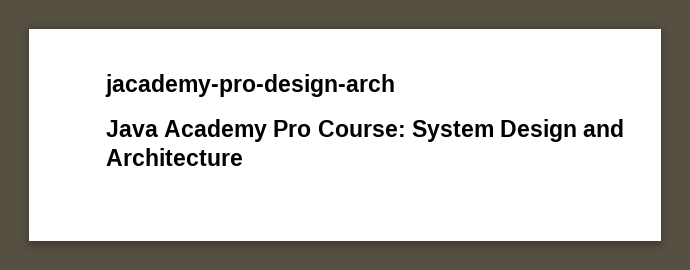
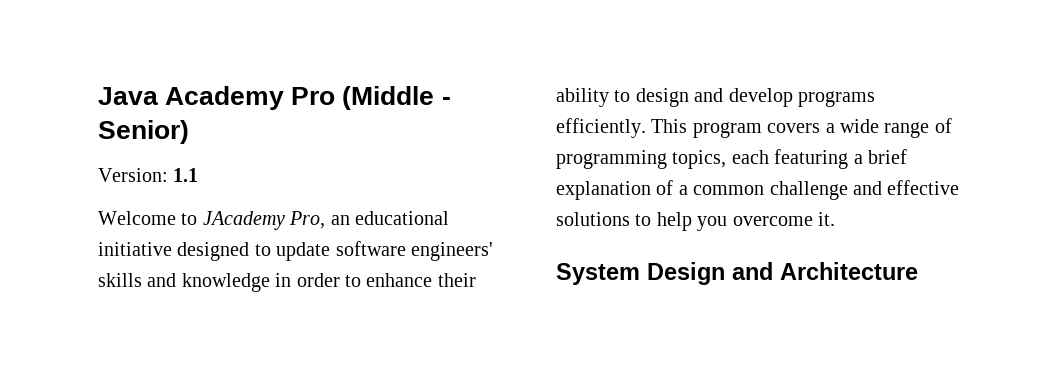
[105,74,395,97] jacademy-pro-design-arch // -> (98, 96) none
[317,120,406,137] Course: -> [342,86,451,110] [98,120,189,144] [98,168,199,182] [98,211,449,230] [98,241,493,261] [98,273,476,292] [556,88,875,107] [556,118,952,138] [556,149,907,169] [556,180,960,200] [556,212,835,231] (Middle - Senior) // Version: 1.1 // Welcome to JAcademy Pro, an educational initiative designed to update software engineers' skills and knowledge in order to enhance their ability to design and develop programs efficiently. This program covers a wide range of programming topics, each featuring a brief explanation of a common challenge and effective solutions to help you overcome it. //

